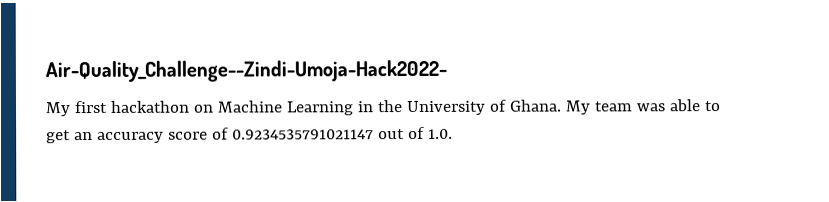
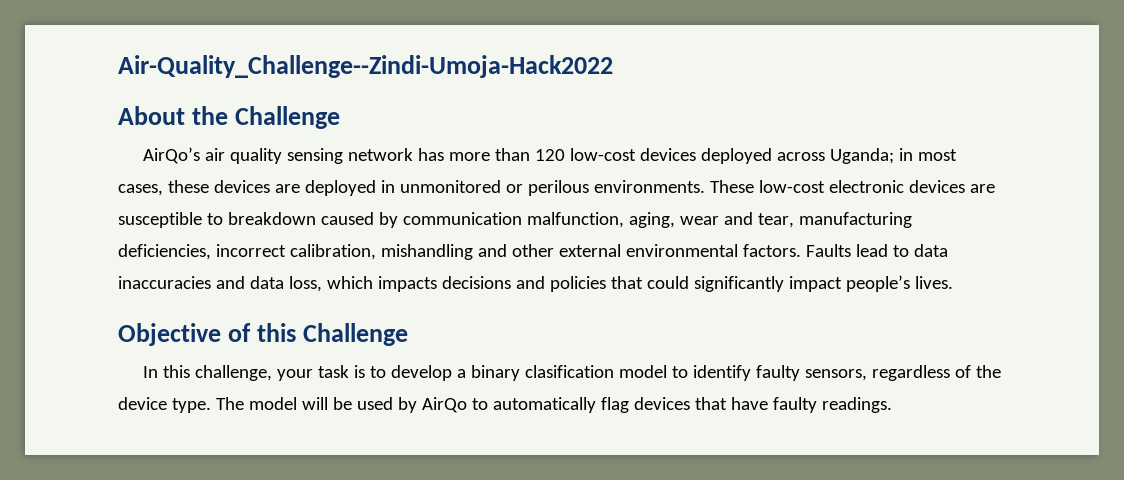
[45,59,447,83] [46,99,721,117] [46,126,453,144] Air-Quality_Challenge--Zindi-Umoja-Hack2022- // My first hackathon on Machine Learning in the University of Ghana. My team was able to get an accuracy score of 0.9234535791021147 out of 1.0. -> [118,55,613,78] [118,106,341,129] [143,147,958,164] [118,180,995,196] [118,212,912,228] [118,244,948,260] [118,275,953,292] [118,323,409,346] [143,365,1002,381] [118,397,892,413] Air-Quality_Challenge--Zindi-Umoja-Hack2022 // About the Challenge // AirQo’s air quality sensing network has more than 120 low-cost devices deployed across Uganda; in most cases, these devices are deployed in unmonitored or perilous environments. These low-cost electronic devices are susceptible to breakdown caused by communication malfunction, aging, wear and tear, manufacturing deficiencies, incorrect calibration, mishandling and other external environmental factors. Faults lead to data inaccuracies and data loss, which impacts decisions and policies that could significantly impact people’s lives. // Objective of this Challenge // In this challenge, your task is to develop a binary clasification model to identify faulty sensors, regardless of the device type. The model will be used by AirQo to automatically flag devices that have faulty readings.

